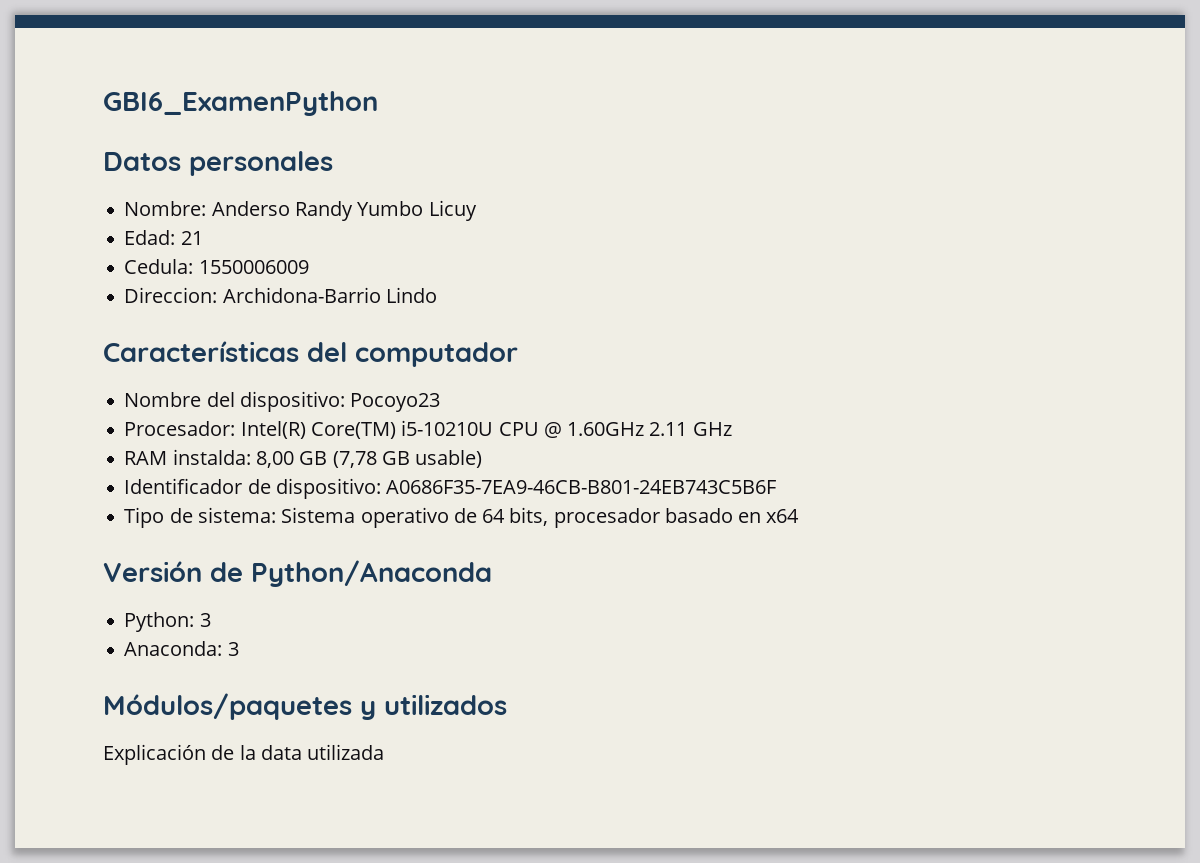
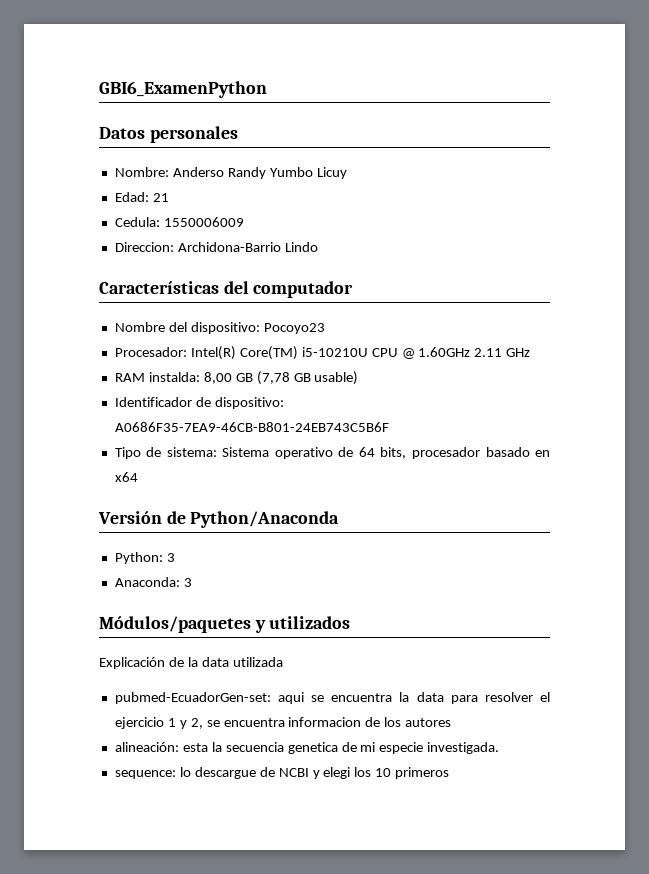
(385, 752) none -> [114,692,551,704] [114,717,452,729] [114,742,500,754] [114,767,450,779] // pubmed-EcuadorGen-set: aqui se encuentra la data para resolver el ejercicio 1 y 2, se encuentra informacion de los autores // alineación: esta la secuencia genetica de mi especie investigada. // sequence: lo descargue de NCBI y elegi los 10 primeros

